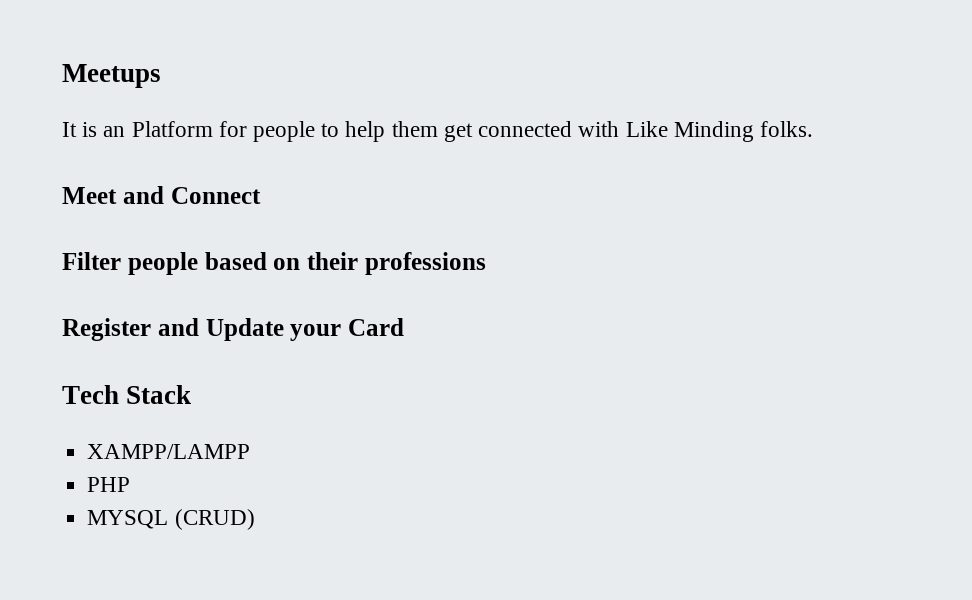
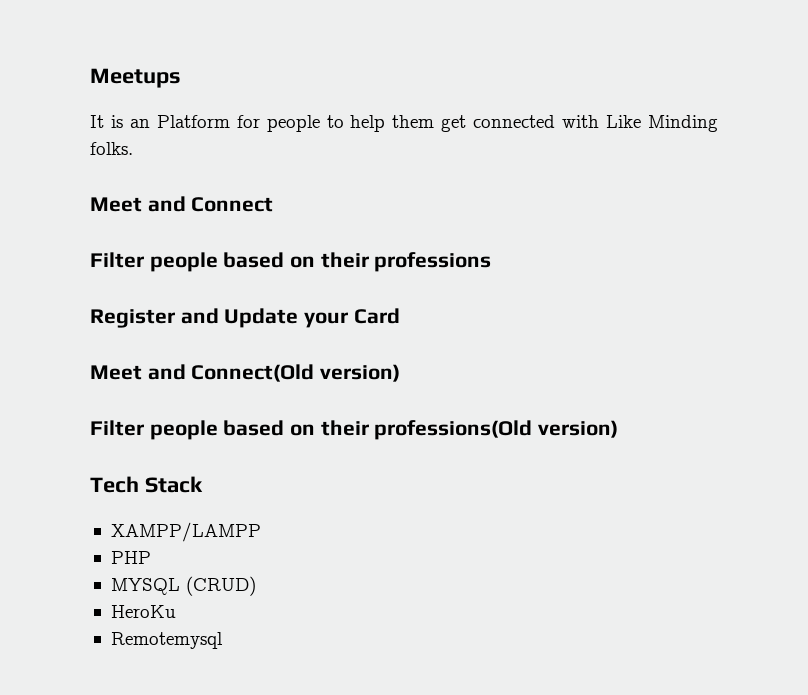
(404, 327) none -> [90,364,401,382] [90,420,619,440] // Meet and Connect(Old version) // Filter people based on their professions(Old version)
(255, 519) none -> [110,605,176,618] [110,632,223,649] // HeroKu // Remotemysql

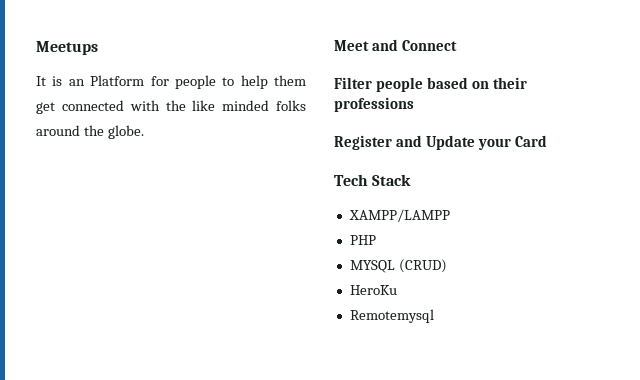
[606,115,718,132] [90,142,133,155] Like Minding folks. -> [165,100,306,111] [36,125,144,139] the like minded folks around the globe.
[90,364,401,382] [90,420,619,440] // Meet and Connect(Old version) // Filter people based on their professions(Old version) -> (548, 141) none

